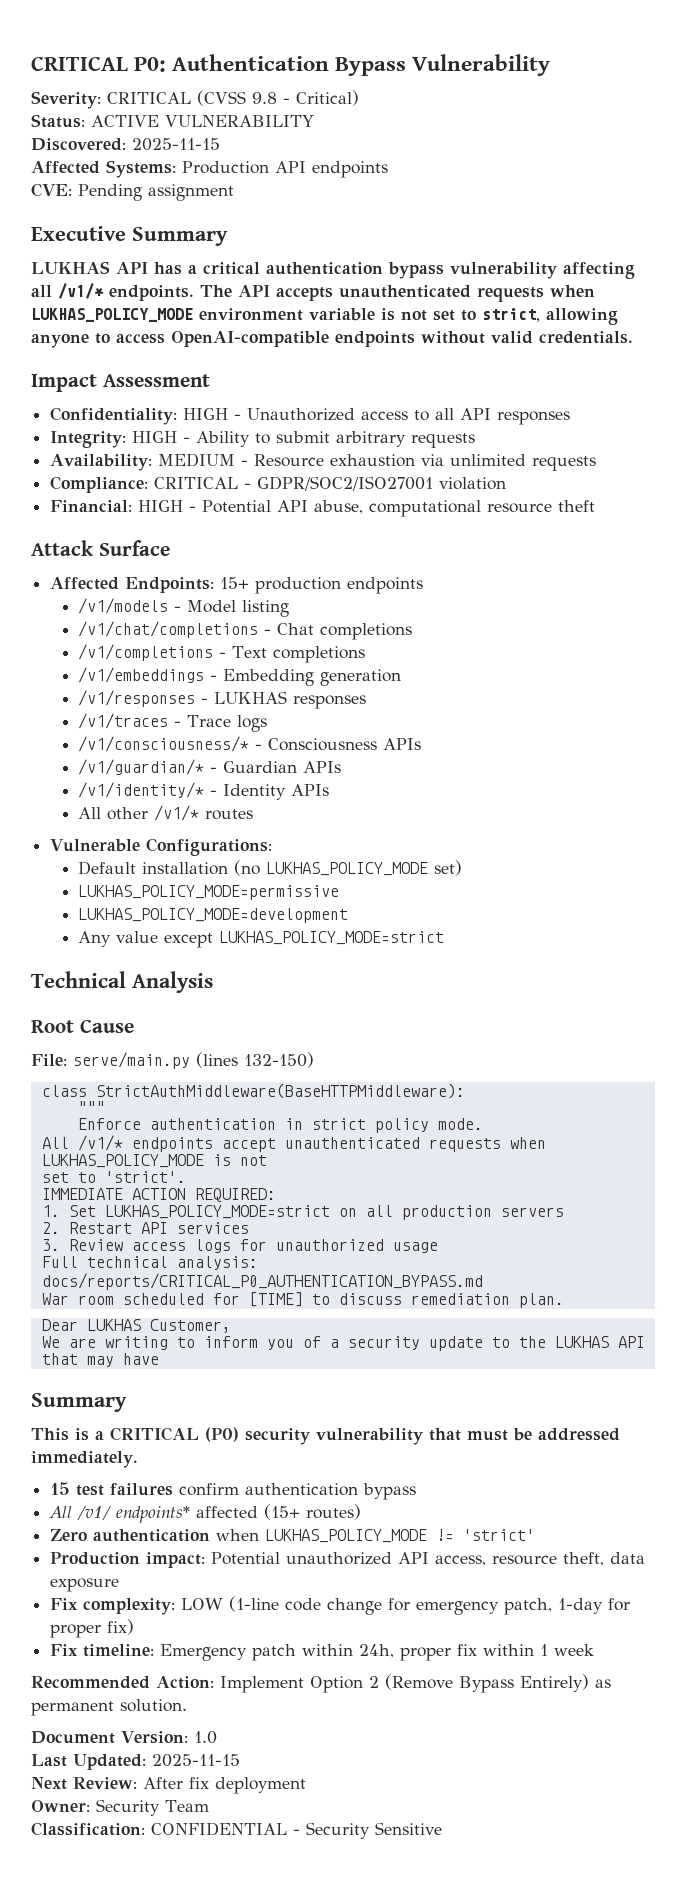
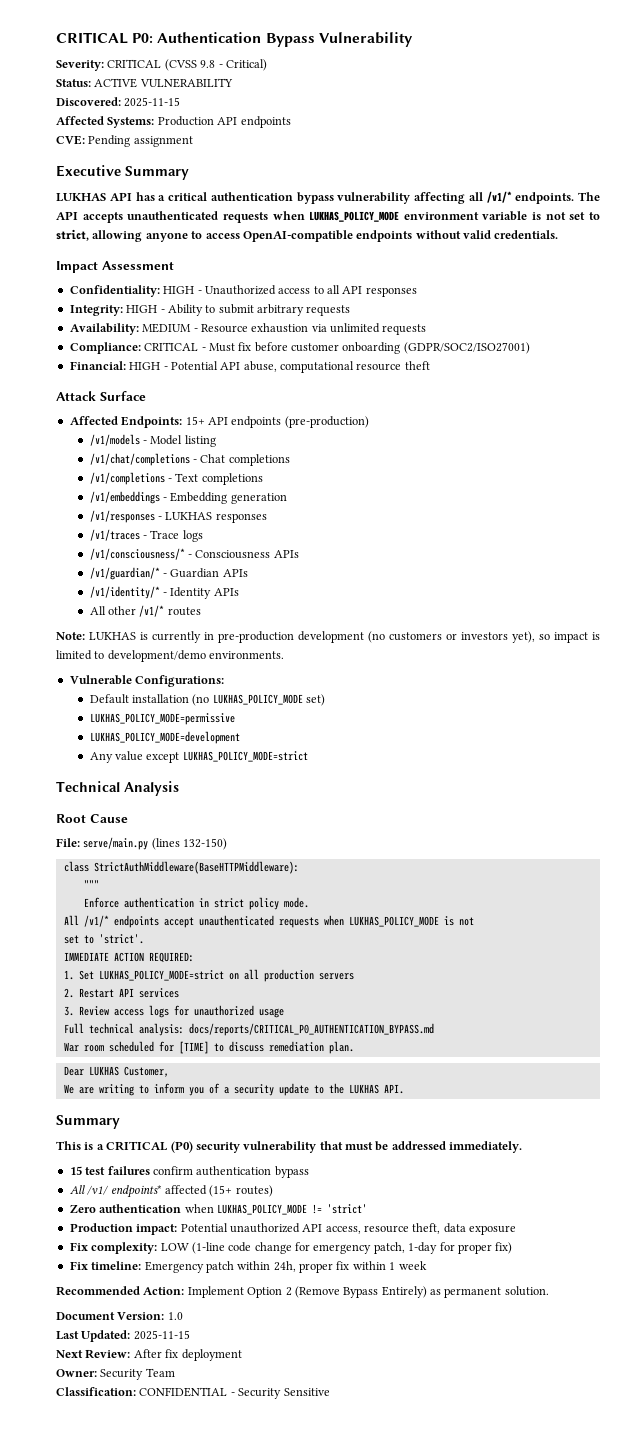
[257,476,507,491] GDPR/SOC2/ISO27001 violation -> [208,342,530,354] Must fix before customer onboarding (GDPR/SOC2/ISO27001)
[255,577,424,594] production endpoints -> [207,416,369,428] API endpoints (pre-production)
(254, 814) none -> [56,631,600,643] [56,650,285,662] // Note: LUKHAS is currently in pre-production development (no customers or investors yet), so impact is limited to development/demo environments.
[617,1336,645,1348] [41,1353,159,1367] API that may have -> [383,1084,404,1094] API.

